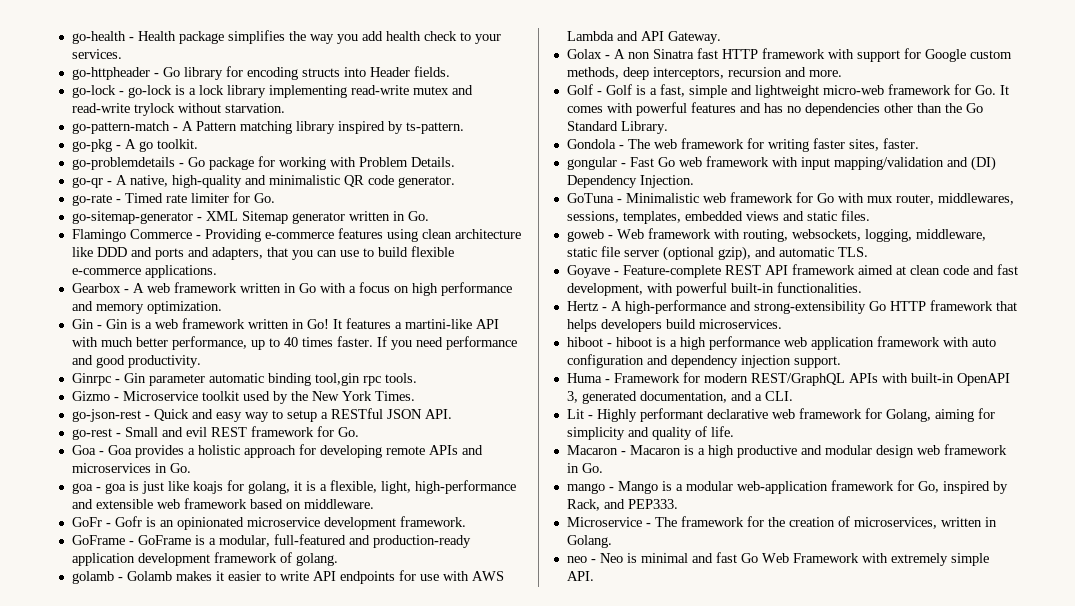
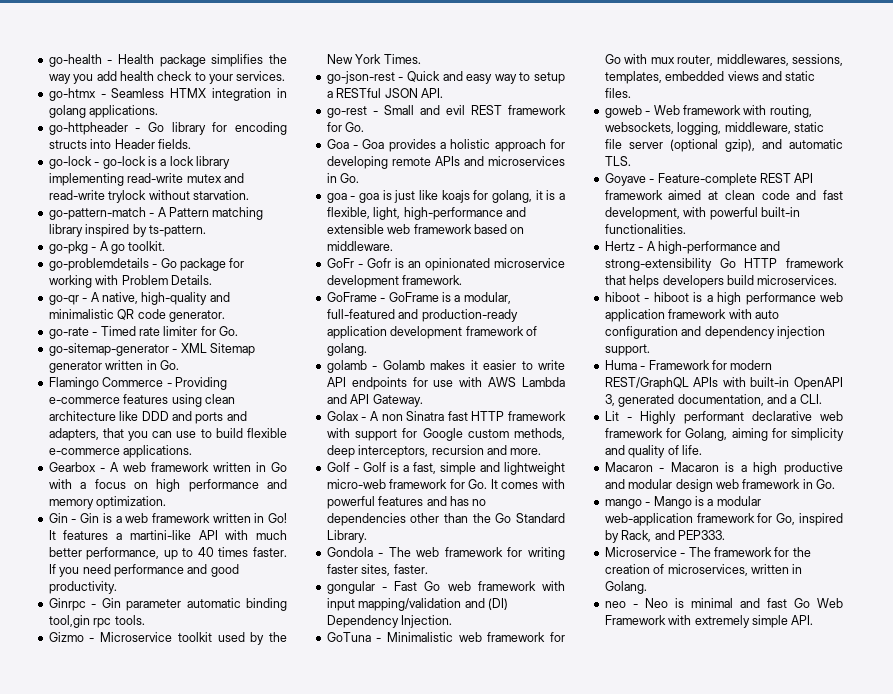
(122, 54) none -> [48,88,287,101] [48,105,159,118] // go-htmx - Seamless HTMX integration in golang applications.

